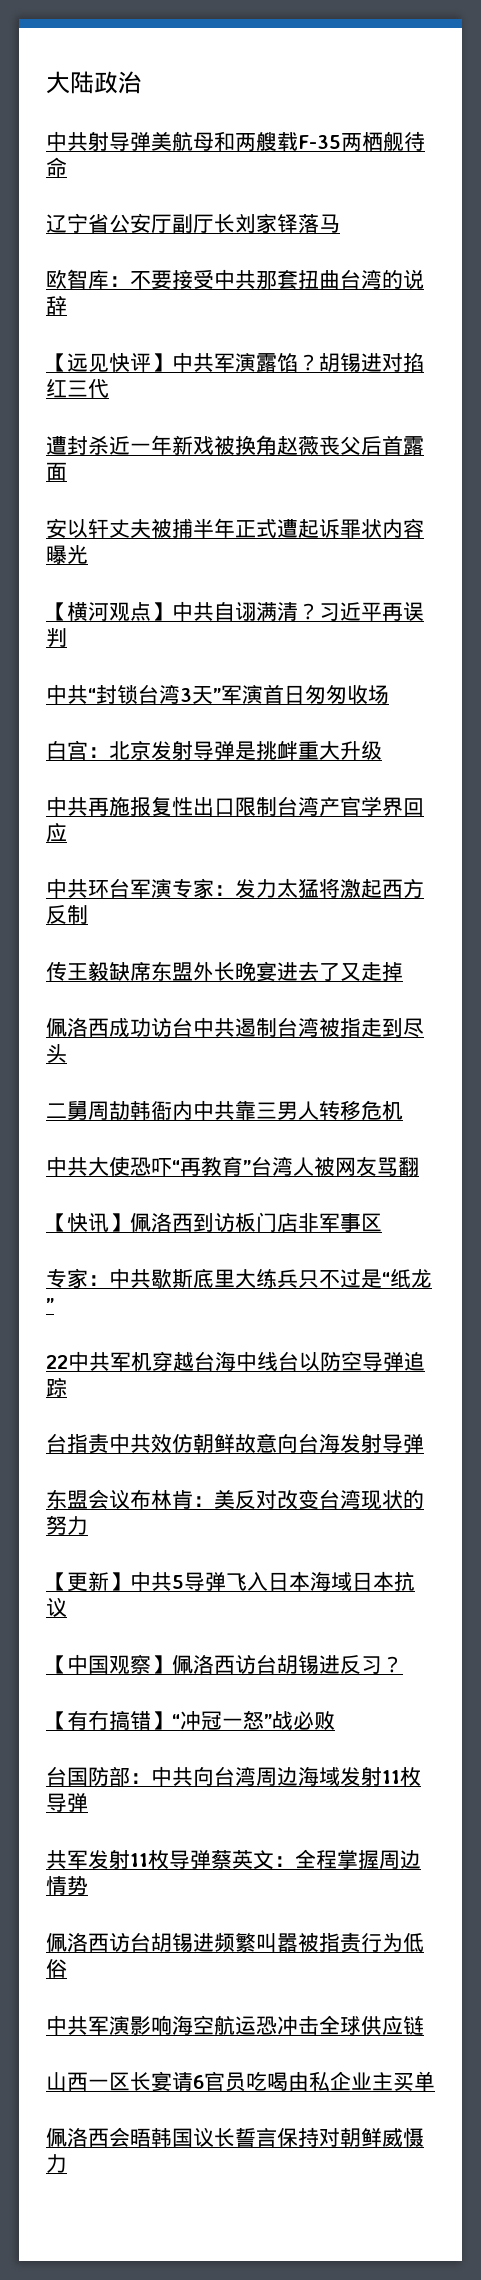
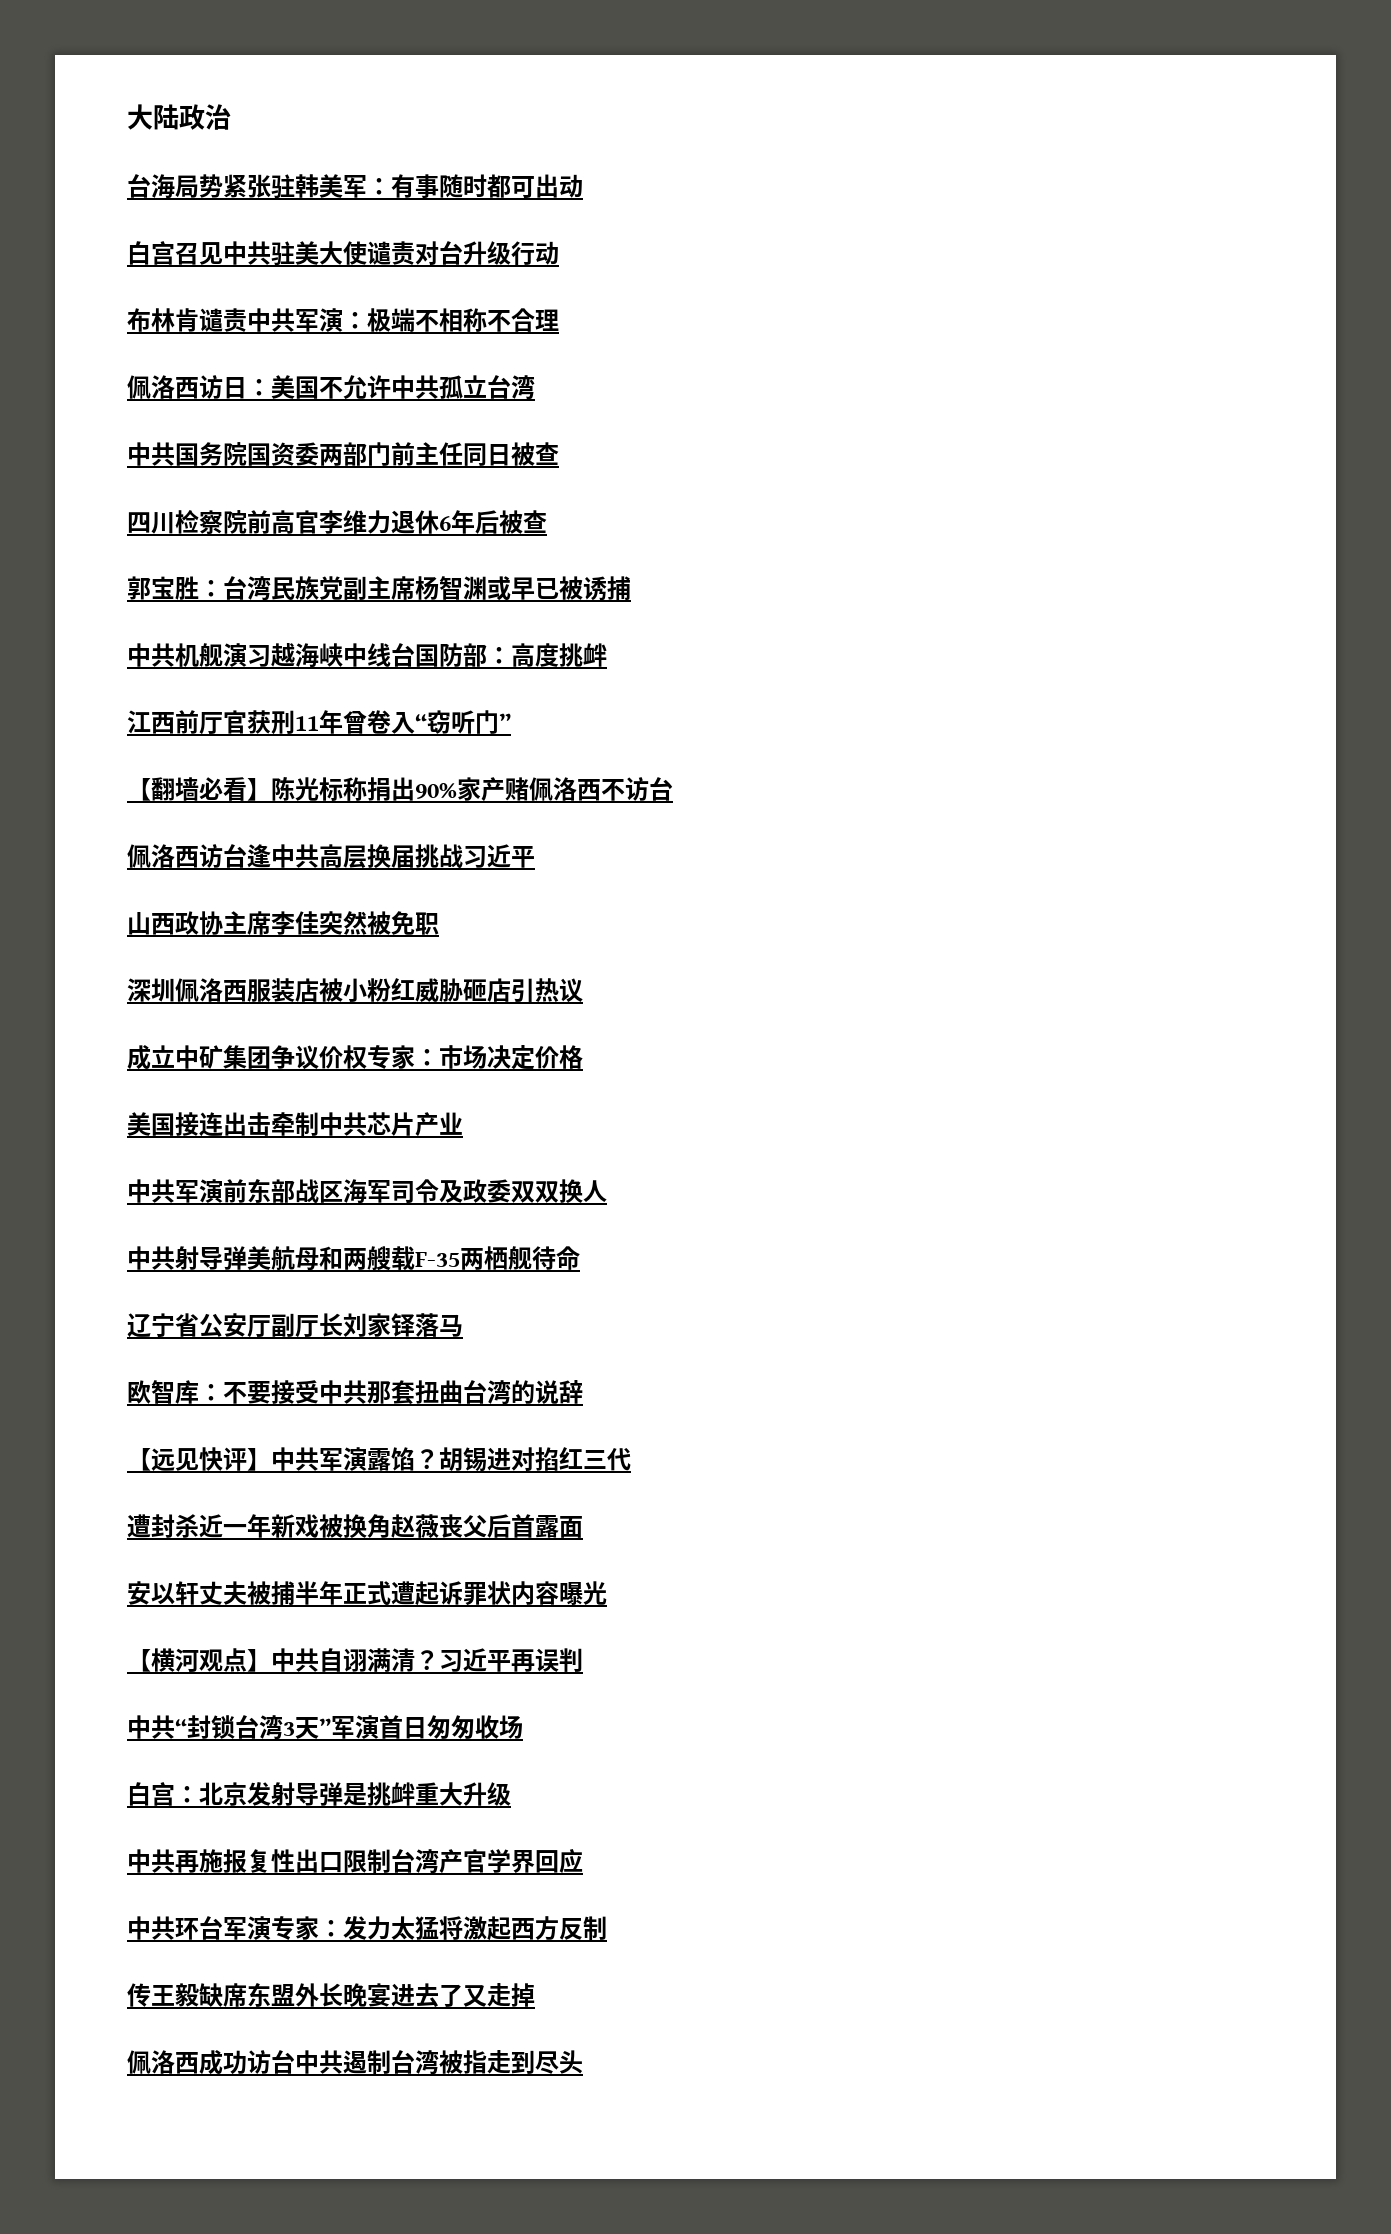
(142, 82) none -> [127,174,583,199] [127,241,559,266] [127,308,559,332] [127,375,535,400] [127,442,559,466] [127,509,547,534] [127,576,631,601] [127,643,607,668] [127,710,511,735] [127,777,673,802] [127,844,535,869] [127,911,439,935] [127,978,583,1003] [127,1045,583,1070] [127,1112,463,1137] [127,1179,607,1204] // 台海局势紧张驻韩美军：有事随时都可出动 // 白宫召见中共驻美大使谴责对台升级行动 // 布林肯谴责中共军演：极端不相称不合理 // 佩洛西访日：美国不允许中共孤立台湾 // 中共国务院国资委两部门前主任同日被查 // 四川检察院前高官李维力退休6年后被查 // 郭宝胜：台湾民族党副主席杨智渊或早已被诱捕 // 中共机舰演习越海峡中线台国防部：高度挑衅 // 江西前厅官获刑11年曾卷入“窃听门” // 【翻墙必看】陈光标称捐出90%家产赌佩洛西不访台 // 佩洛西访台逢中共高层换届挑战习近平 // 山西政协主席李佳突然被免职 // 深圳佩洛西服装店被小粉红威胁砸店引热议 // 成立中矿集团争议价权专家：市场决定价格 // 美国接连出击牵制中共芯片产业 // 中共军演前东部战区海军司令及政委双双换人
[46,1100,403,1121] [46,1156,419,1177] [46,1212,382,1233] [46,1268,432,1289] [46,1298,54,1312] [46,1351,425,1372] [46,1377,67,1397] [46,1433,424,1454] [46,1489,424,1510] [46,1515,88,1535] [46,1571,415,1592] [46,1598,67,1617] [46,1654,403,1675] [46,1710,335,1730] [46,1766,421,1787] [46,1793,88,1812] [46,1849,421,1870] [46,1876,88,1896] [46,1932,424,1953] [46,1959,67,1978] [46,2015,424,2036] [46,2071,435,2092] [46,2127,424,2147] [46,2154,67,2173] // 二舅周劼韩衙内中共靠三男人转移危机 // 中共大使恐吓“再教育”台湾人被网友骂翻 // 【快讯】佩洛西到访板门店非军事区 // 专家：中共歇斯底里大练兵只不过是“纸龙” // 22中共军机穿越台海中线台以防空导弹追踪 // 台指责中共效仿朝鲜故意向台海发射导弹 // 东盟会议布林肯：美反对改变台湾现状的努力 // 【更新】中共5导弹飞入日本海域日本抗议 // 【中国观察】佩洛西访台胡锡进反习？ // 【有冇搞错】“冲冠一怒”战必败 // 台国防部：中共向台湾周边海域发射11枚导弹 // 共军发射11枚导弹蔡英文：全程掌握周边情势 // 佩洛西访台胡锡进频繁叫嚣被指责行为低俗 // 中共军演影响海空航运恐冲击全球供应链 // 山西一区长宴请6官员吃喝由私企业主买单 // 佩洛西会晤韩国议长誓言保持对朝鲜威慑力 -> (583, 2062) none

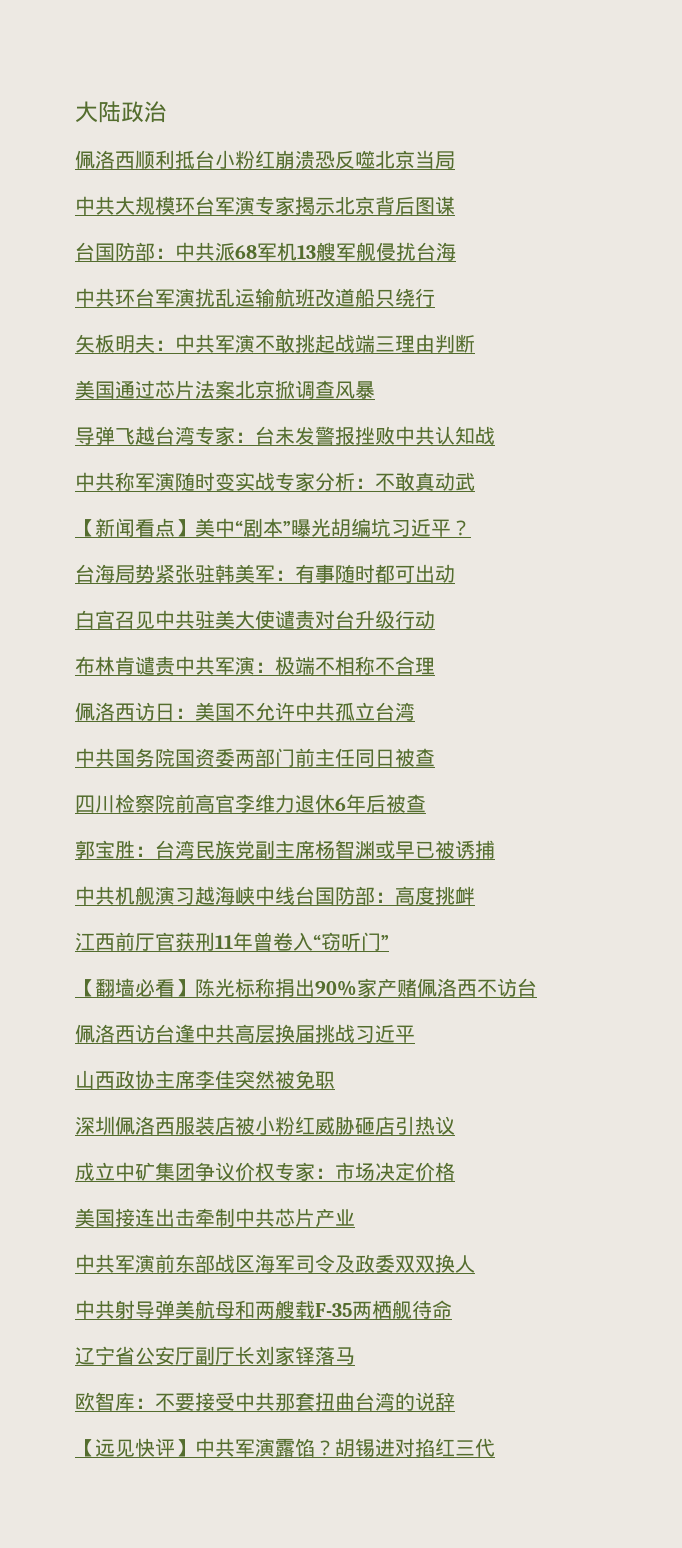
(231, 117) none -> [75,150,455,169] [75,196,455,216] [75,242,456,261] [75,288,435,307] [75,334,475,353] [75,380,375,399] [75,426,495,445] [75,472,475,491] [75,518,471,537] // 佩洛西顺利抵台小粉红崩溃恐反噬北京当局 // 中共大规模环台军演专家揭示北京背后图谋 // 台国防部：中共派68军机13艘军舰侵扰台海 // 中共环台军演扰乱运输航班改道船只绕行 // 矢板明夫：中共军演不敢挑起战端三理由判断 // 美国通过芯片法案北京掀调查风暴 // 导弹飞越台湾专家：台未发警报挫败中共认知战 // 中共称军演随时变实战专家分析：不敢真动武 // 【新闻看点】美中“剧本”曝光胡编坑习近平？
[127,1514,583,1538] [127,1581,607,1606] [127,1648,583,1672] [127,1715,523,1740] [127,1782,511,1806] [127,1849,583,1874] [127,1916,607,1941] [127,1983,535,2008] [127,2050,583,2075] // 遭封杀近一年新戏被换角赵薇丧父后首露面 // 安以轩丈夫被捕半年正式遭起诉罪状内容曝光 // 【横河观点】中共自诩满清？习近平再误判 // 中共“封锁台湾3天”军演首日匆匆收场 // 白宫：北京发射导弹是挑衅重大升级 // 中共再施报复性出口限制台湾产官学界回应 // 中共环台军演专家：发力太猛将激起西方反制 // 传王毅缺席东盟外长晚宴进去了又走掉 // 佩洛西成功访台中共遏制台湾被指走到尽头 -> (495, 1447) none

